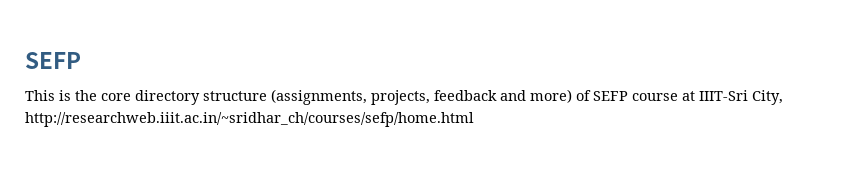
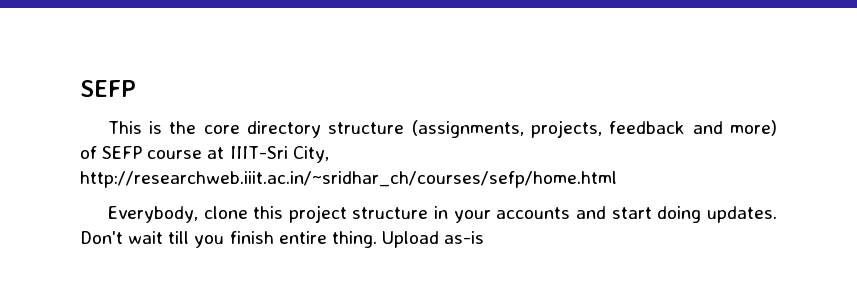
(474, 119) none -> [107,205,777,223] [80,231,485,248] // Everybody, clone this project structure in your accounts and start doing updates. Don't wait till you finish entire thing. Upload as-is

